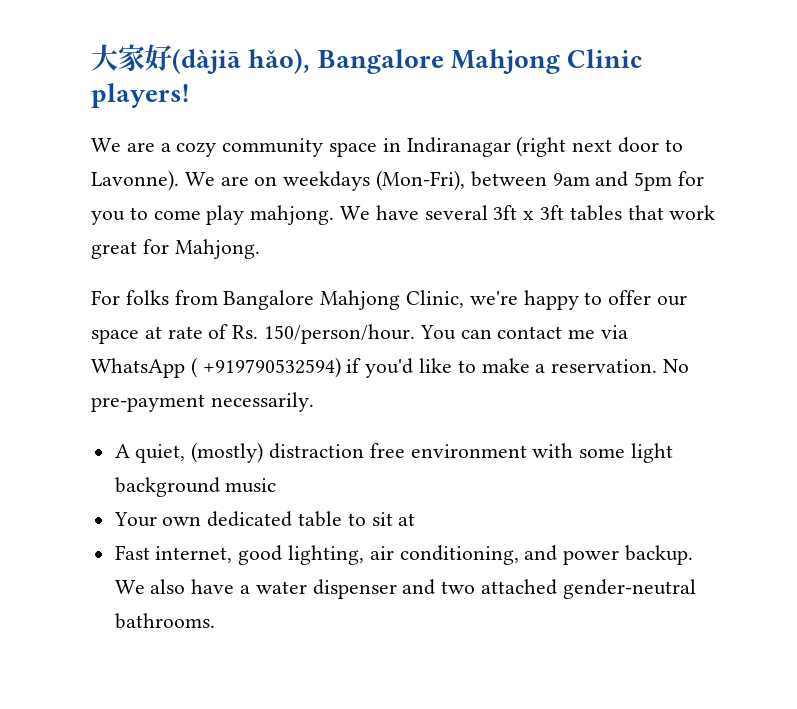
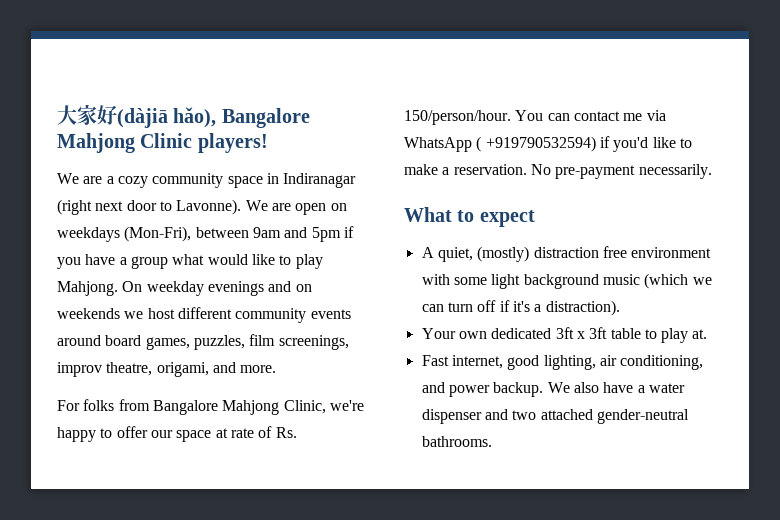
(249, 181) none -> [295,203,327,215] open
[678,171,705,186] [91,205,716,225] [91,239,260,259] for you to come play mahjong. We have several 3ft x 3ft tables that work great for Mahjong. -> [343,226,354,238] [57,254,323,269] [57,281,312,296] [57,307,351,323] [57,334,349,350] [57,362,277,377] if you have a group what would like to play Mahjong. On weekday evenings and on weekends we host different community events around board games, puzzles, film screenings, improv theatre, origami, and more.
(314, 402) none -> [404,207,535,227] // What to expect
[113,511,416,527] // Your own dedicated table to sit at -> [644,273,712,289] [421,300,620,316] [421,327,708,343] (which we can turn off if it's a distraction). // Your own dedicated 3ft x 3ft table to play at.

